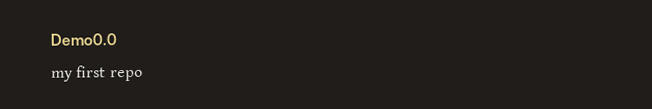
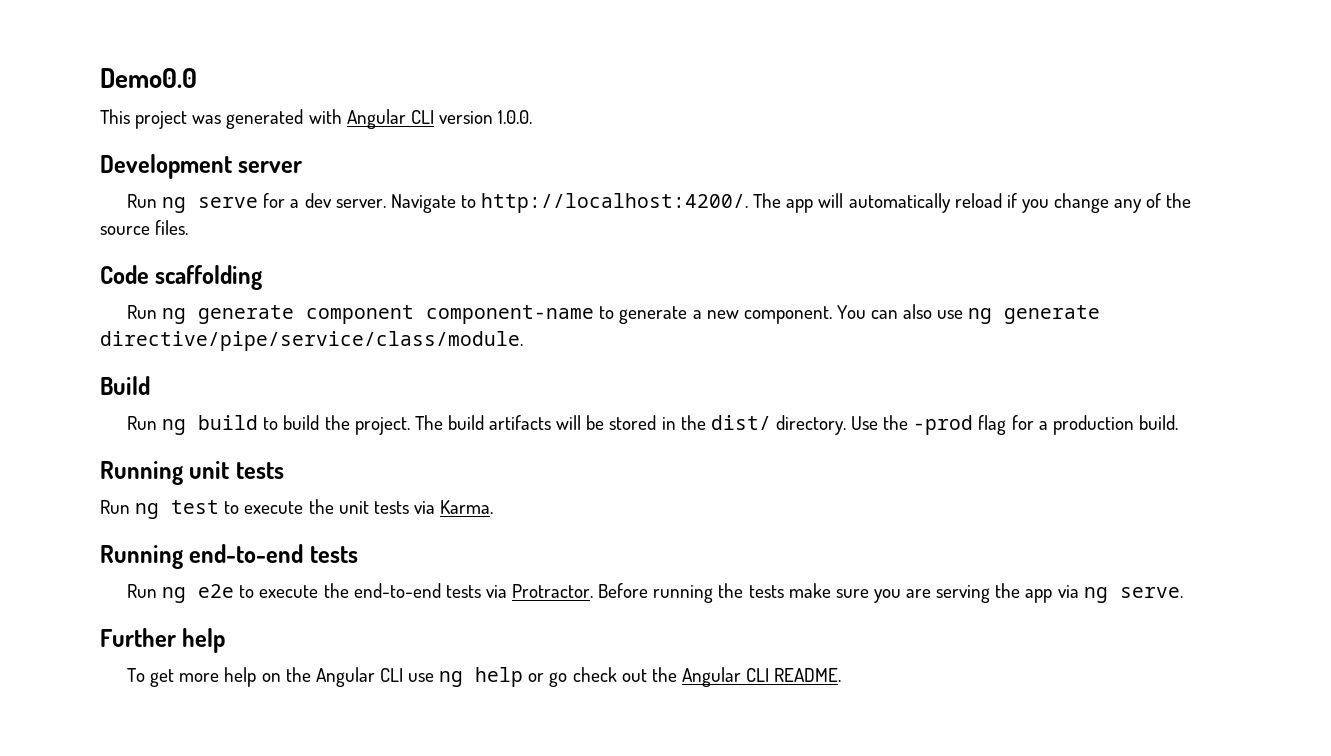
[51,65,143,82] my first repo -> [100,109,533,129] [100,154,303,179] [127,193,1192,213] [100,220,189,235] [100,265,263,290] [127,304,1101,324] [100,331,523,351] [100,376,150,395] [127,415,1179,435] [100,461,284,485] [100,499,494,519] [100,544,358,569] [127,583,1183,603] [100,628,226,653] [127,667,842,687] This project was generated with Angular CLI version 1.0.0. // Development server // Run ng serve for a dev server. Navigate to http://localhost:4200/. The app will automatically reload if you change any of the source files. // Code scaffolding // Run ng generate component component-name to generate a new component. You can also use ng generate directive/pipe/service/class/module. // Build // Run ng build to build the project. The build artifacts will be stored in the dist/ directory. Use the -prod flag for a production build. // Running unit tests // Run ng test to execute the unit tests via Karma. // Running end-to-end tests // Run ng e2e to execute the end-to-end tests via Protractor. Before running the tests make sure you are serving the app via ng serve. // Further help // To get more help on the Angular CLI use ng help or go check out the Angular CLI README.

